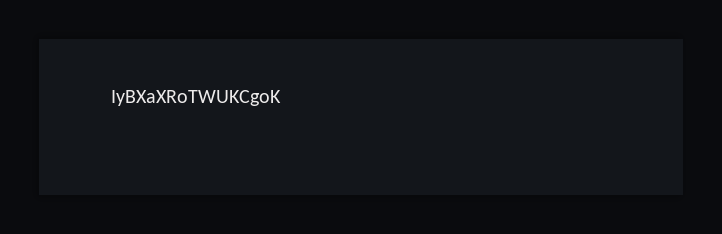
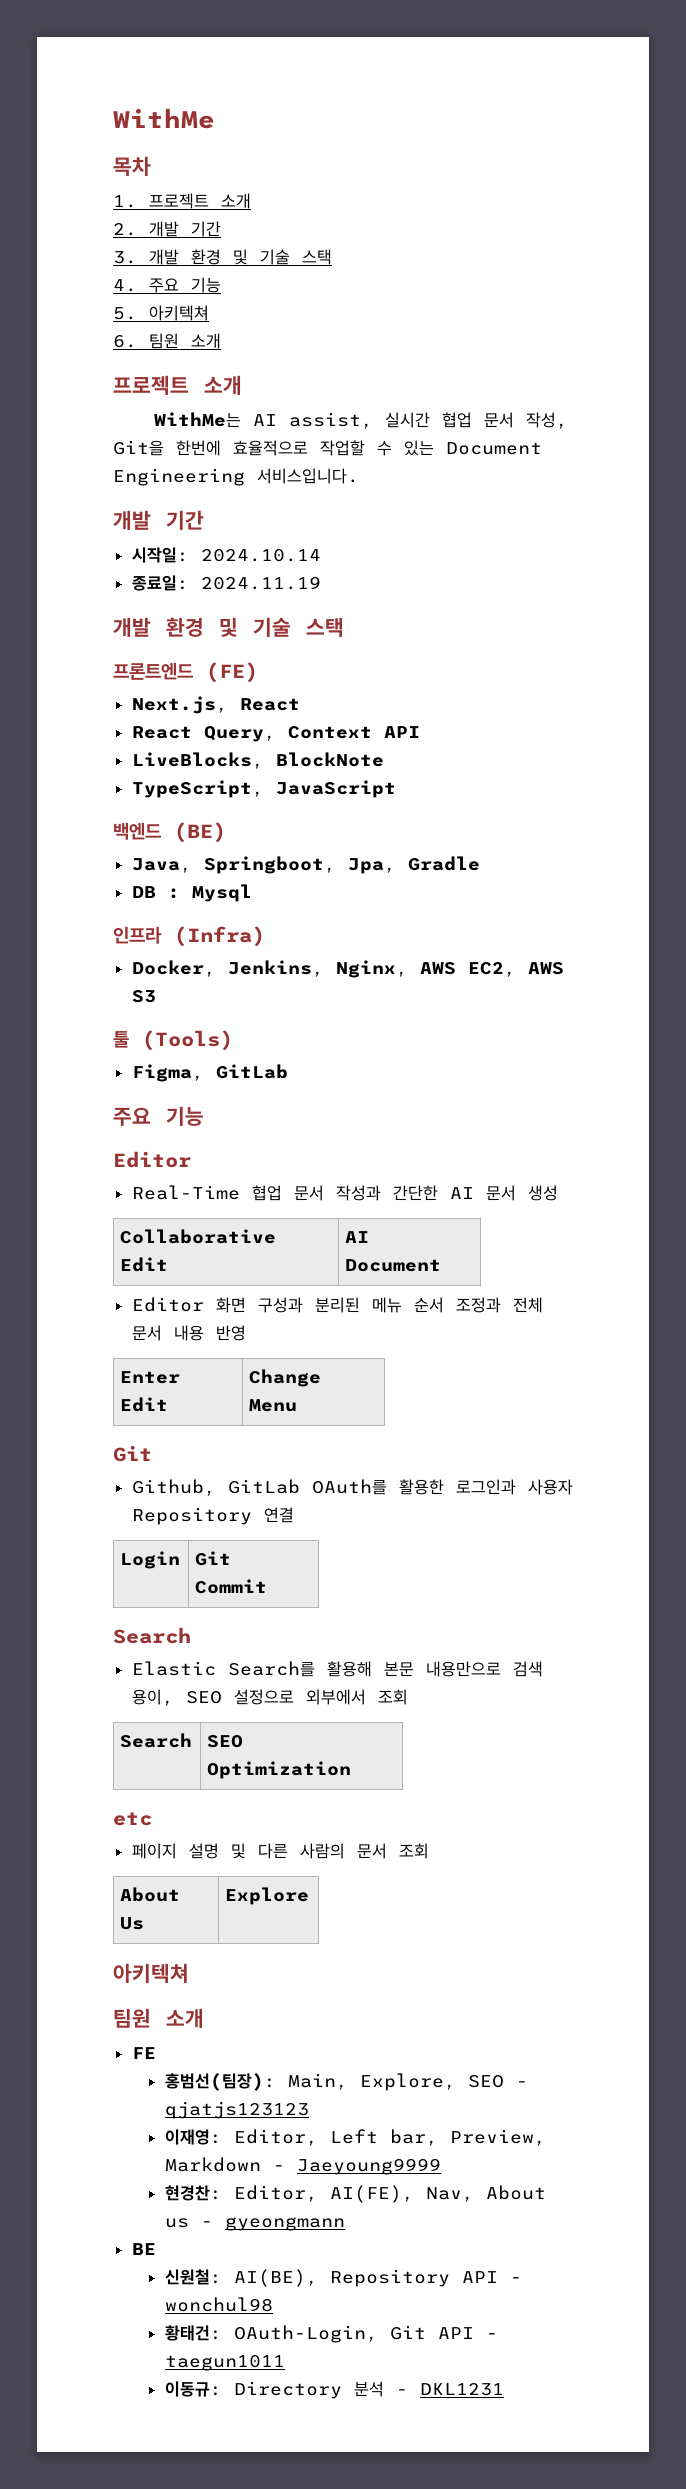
[111,90,281,106] IyBXaXRoTWUKCgoK -> [113,108,215,129] [113,156,151,176] [113,193,251,209] [113,221,221,237] [113,249,332,265] [113,277,221,293] [113,305,209,321] [113,333,221,349] [113,375,242,395] [154,412,569,429] [113,440,542,456] [113,468,359,486] [113,510,204,530] [131,547,321,563] [131,575,321,591] [113,617,344,637] [113,662,258,683] [131,696,300,714] [131,726,420,742] [131,752,384,769] [131,780,396,798] [113,822,226,843] [131,856,480,874] [131,884,252,902] [113,926,265,947] [131,960,564,978] [131,990,156,1003] [113,1030,233,1051] [131,1064,288,1082] [113,1106,204,1126] [113,1151,192,1168] [131,1185,558,1201] [120,1229,277,1244] [120,1257,169,1272] [345,1231,370,1243] [345,1259,442,1272] [131,1297,543,1313] [131,1325,246,1341] [120,1371,181,1384] [120,1397,169,1412] [249,1369,322,1387] [249,1399,298,1412] [113,1445,152,1462] [131,1479,573,1496] [131,1507,294,1525] [120,1551,181,1569] [195,1551,232,1566] [195,1579,268,1594] [113,1627,191,1644] [131,1661,543,1677] [131,1689,408,1706] [120,1733,193,1748] [207,1735,244,1748] [207,1761,352,1779] [113,1812,152,1826] [131,1843,429,1859] [120,1887,181,1902] [120,1917,145,1930] [225,1887,310,1905] [113,1963,189,1983] [113,2008,204,2028] [131,2047,156,2059] [164,2073,528,2091] [164,2101,309,2119] [164,2129,546,2146] [164,2157,441,2175] [164,2185,546,2203] [164,2217,345,2231] [131,2243,156,2255] [164,2269,522,2287] [164,2297,273,2312] [164,2325,498,2343] [164,2355,285,2371] [164,2381,504,2399] WithMe // 목차 // 1. 프로젝트 소개 // 2. 개발 기간 // 3. 개발 환경 및 기술 스택 // 4. 주요 기능 // 5. 아키텍쳐 // 6. 팀원 소개 // 프로젝트 소개 // WithMe는 AI assist, 실시간 협업 문서 작성, Git을 한번에 효율적으로 작업할 수 있는 Document Engineering 서비스입니다. // 개발 기간 // 시작일: 2024.10.14 // 종료일: 2024.11.19 // 개발 환경 및 기술 스택 // 프론트엔드 (FE) // Next.js, React // React Query, Context API // LiveBlocks, BlockNote // TypeScript, JavaScript // 백엔드 (BE) // Java, Springboot, Jpa, Gradle // DB : Mysql // 인프라 (Infra) // Docker, Jenkins, Nginx, AWS EC2, AWS S3 // 툴 (Tools) // Figma, GitLab // 주요 기능 // Editor // Real-Time 협업 문서 작성과 간단한 AI 문서 생성 // Collaborative Edit | AI Document // Editor 화면 구성과 분리된 메뉴 순서 조정과 전체 문서 내용 반영 // Enter Edit | Change Menu // Git // Github, GitLab OAuth를 활용한 로그인과 사용자 Repository 연결 // Login | Git Commit // Search // Elastic Search를 활용해 본문 내용만으로 검색 용이, SEO 설정으로 외부에서 조회 // Search | SEO Optimization // etc // 페이지 설명 및 다른 사람의 문서 조회 // About Us | Explore // 아키텍쳐 // 팀원 소개 // FE // 홍범선(팀장): Main, Explore, SEO - qjatjs123123 // 이재영: Editor, Left bar, Preview, Markdown - Jaeyoung9999 // 현경찬: Editor, AI(FE), Nav, About us - gyeongmann // BE // 신원철: AI(BE), Repository API - wonchul98 // 황태건: OAuth-Login, Git API - taegun1011 // 이동규: Directory 분석 - DKL1231

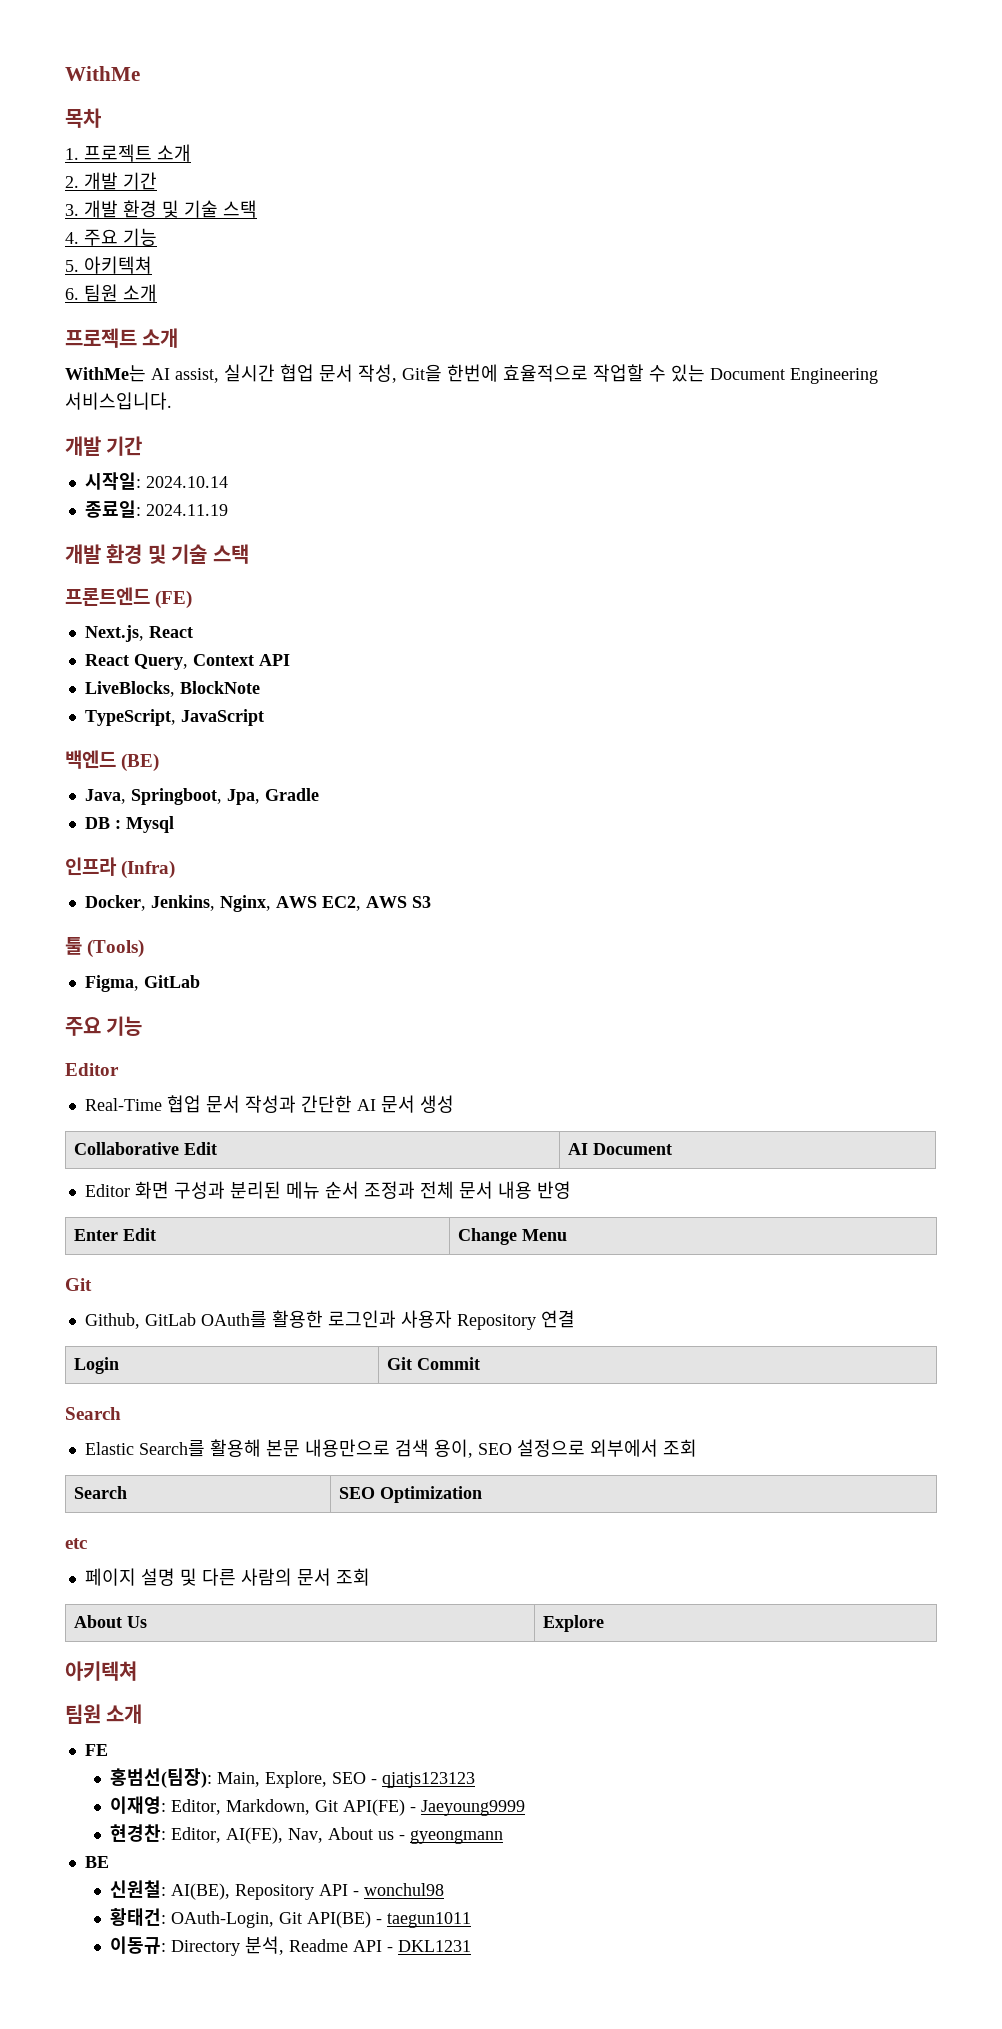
[329,2129,546,2146] [164,2157,261,2172] Left bar, Preview, Markdown -> [225,1799,405,1816] Markdown, Git API(FE)
[437,2327,474,2339] API -> [306,1911,371,1928] API(BE)
[353,2381,384,2397] 분석 -> [244,1936,382,1955] 분석, Readme API

